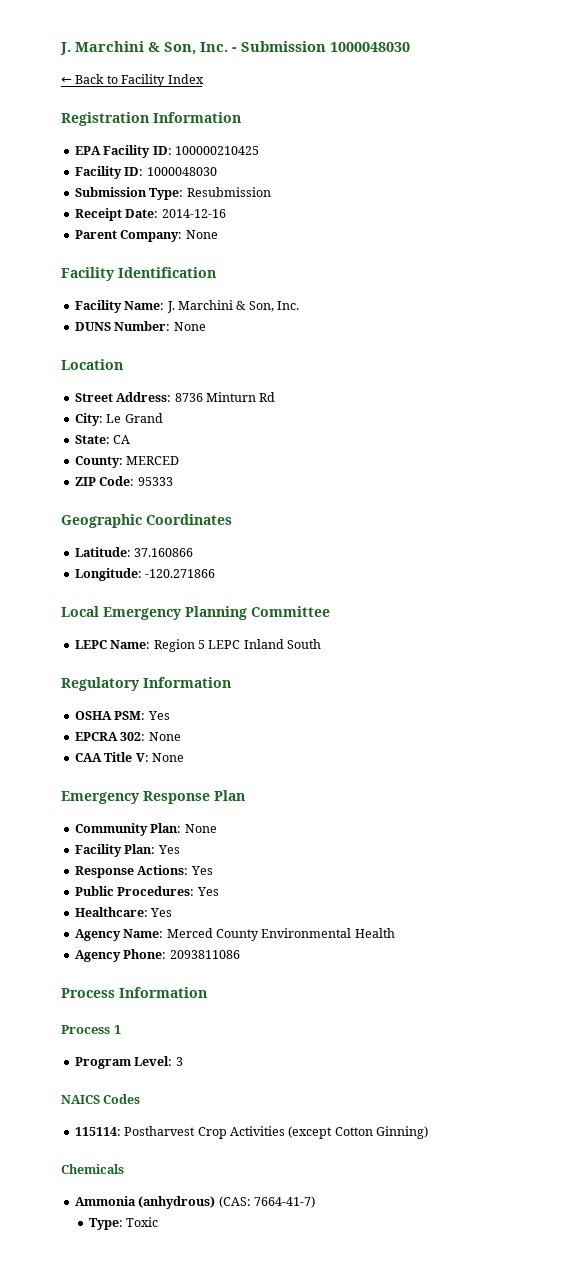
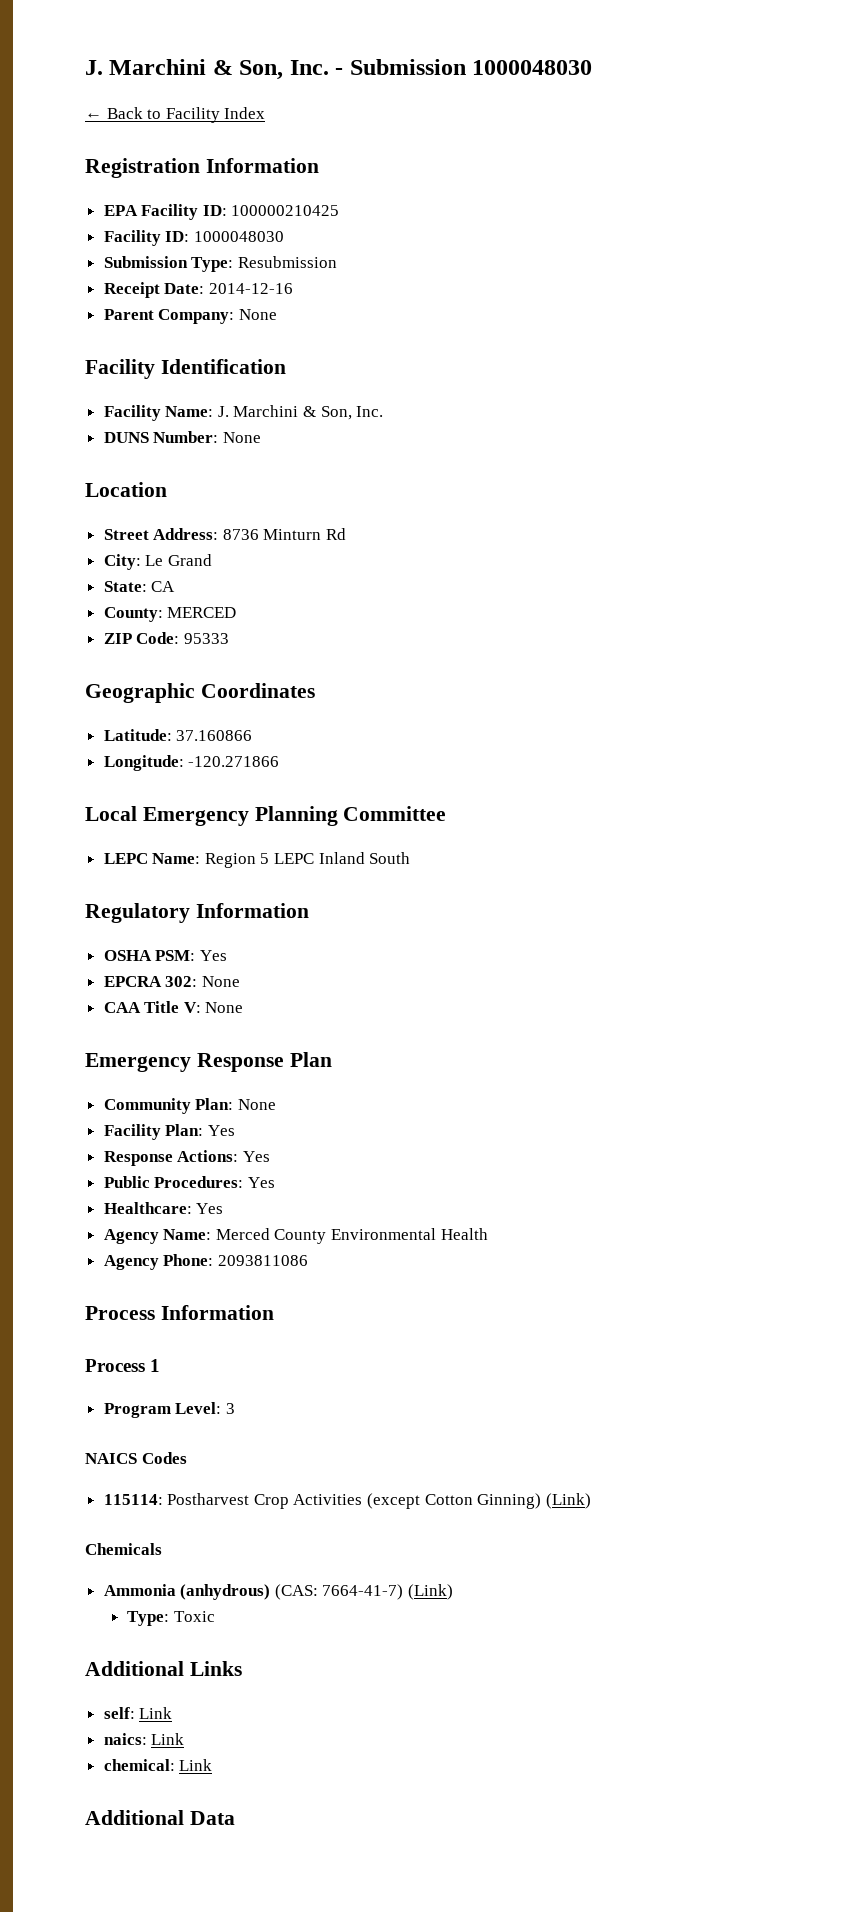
(428, 1132) none -> [545,1493,591,1509] (Link)
(315, 1202) none -> [408,1584,454,1600] (Link)
(159, 1222) none -> [85,1661,242,1676] [103,1707,173,1719] [103,1733,185,1745] [103,1759,213,1771] [85,1810,235,1825] // Additional Links // self: Link // naics: Link // chemical: Link // Additional Data

